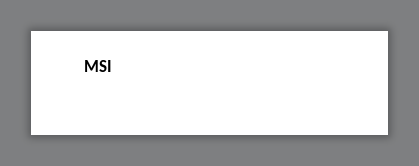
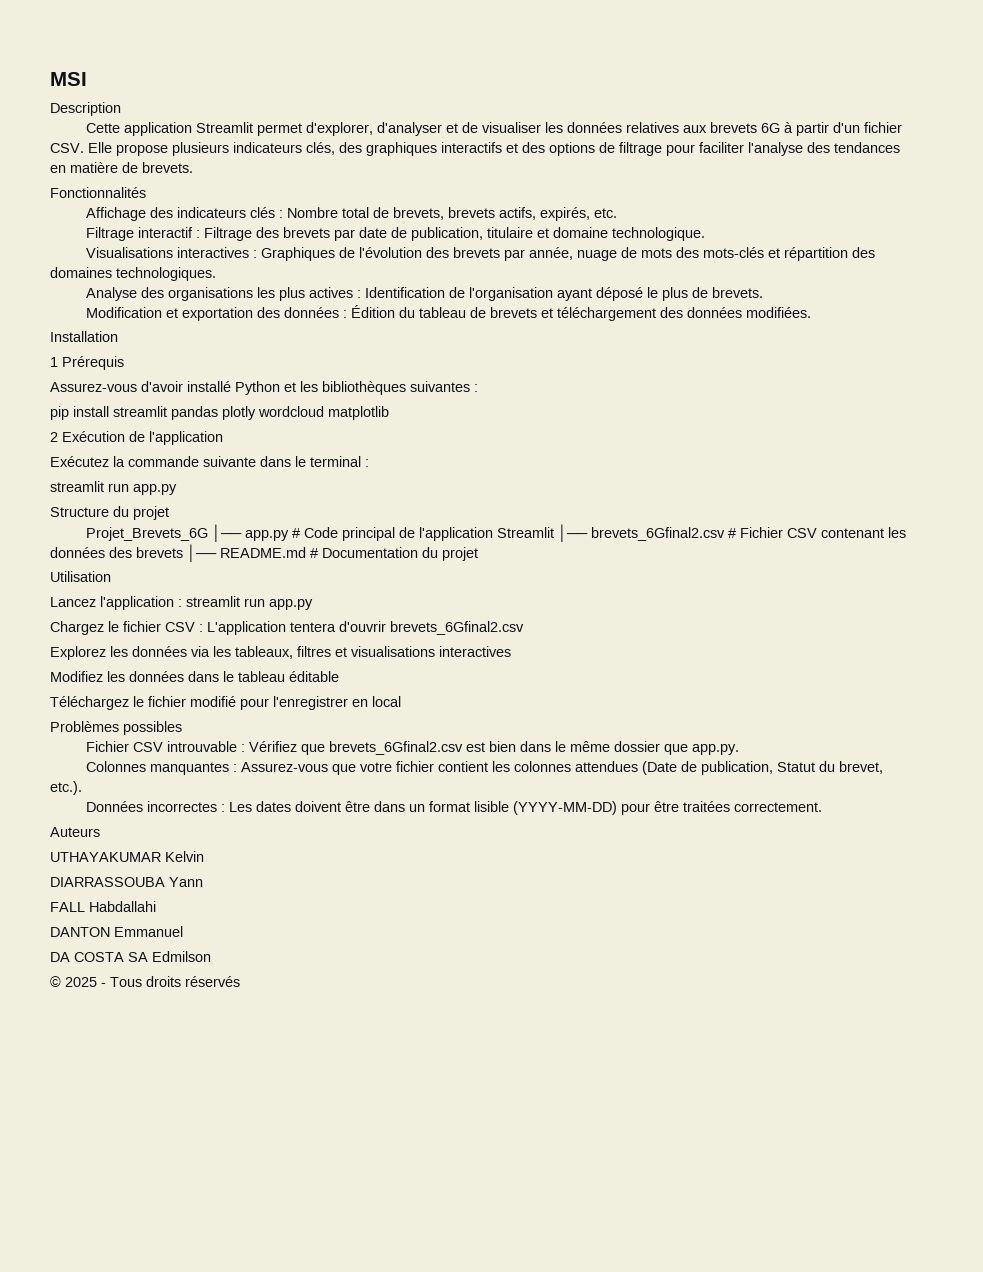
(112, 66) none -> [50,102,121,116] [86,122,903,136] [50,142,900,156] [50,162,193,173] [50,187,146,198] [86,207,618,221] [86,227,706,241] [86,247,876,261] [50,267,216,281] [86,287,764,301] [86,305,812,321] [50,331,118,342] [50,356,124,370] [50,381,478,395] [50,406,389,420] [50,431,223,445] [50,456,369,467] [50,481,177,495] [50,506,169,520] [86,524,907,542] [50,544,478,562] [50,571,111,582] [50,596,313,610] [50,621,524,635] [50,646,511,660] [50,671,339,682] [50,696,401,710] [50,721,182,735] [86,741,740,755] [86,761,884,775] [50,781,82,795] [86,801,823,815] [50,827,100,837] [50,851,204,862] [50,877,203,887] [50,901,156,912] [50,926,183,937] [50,951,211,962] [50,976,240,987] // Description // Cette application Streamlit permet d'explorer, d'analyser et de visualiser les données relatives aux brevets 6G à partir d'un fichier CSV. Elle propose plusieurs indicateurs clés, des graphiques interactifs et des options de filtrage pour faciliter l'analyse des tendances en matière de brevets. // Fonctionnalités // Affichage des indicateurs clés : Nombre total de brevets, brevets actifs, expirés, etc. // Filtrage interactif : Filtrage des brevets par date de publication, titulaire et domaine technologique. // Visualisations interactives : Graphiques de l'évolution des brevets par année, nuage de mots des mots-clés et répartition des domaines technologiques. // Analyse des organisations les plus actives : Identification de l'organisation ayant déposé le plus de brevets. // Modification et exportation des données : Édition du tableau de brevets et téléchargement des données modifiées. // Installation // 1 Prérequis // Assurez-vous d'avoir installé Python et les bibliothèques suivantes : // pip install streamlit pandas plotly wordcloud matplotlib // 2 Exécution de l'application // Exécutez la commande suivante dans le terminal : // streamlit run app.py // Structure du projet // Projet_Brevets_6G │── app.py # Code principal de l'application Streamlit │── brevets_6Gfinal2.csv # Fichier CSV contenant les données des brevets │── README.md # Documentation du projet // Utilisation // Lancez l'application : streamlit run app.py // Chargez le fichier CSV : L'application tentera d'ouvrir brevets_6Gfinal2.csv // Explorez les données via les tableaux, filtres et visualisations interactives // Modifiez les données dans le tableau éditable // Téléchargez le fichier modifié pour l'enregistrer en local // Problèmes possibles // Fichier CSV introuvable : Vérifiez que brevets_6Gfinal2.csv est bien dans le même dossier que app.py. // Colonnes manquantes : Assurez-vous que votre fichier contient les colonnes attendues (Date de publication, Statut du brevet, etc.). // Données incorrectes : Les dates doivent être dans un format lisible (YYYY-MM-DD) pour être traitées correctement. // Auteurs // UTHAYAKUMAR Kelvin // DIARRASSOUBA Yann // FALL Habdallahi // DANTON Emmanuel // DA COSTA SA Edmilson // © 2025 - Tous droits réservés

